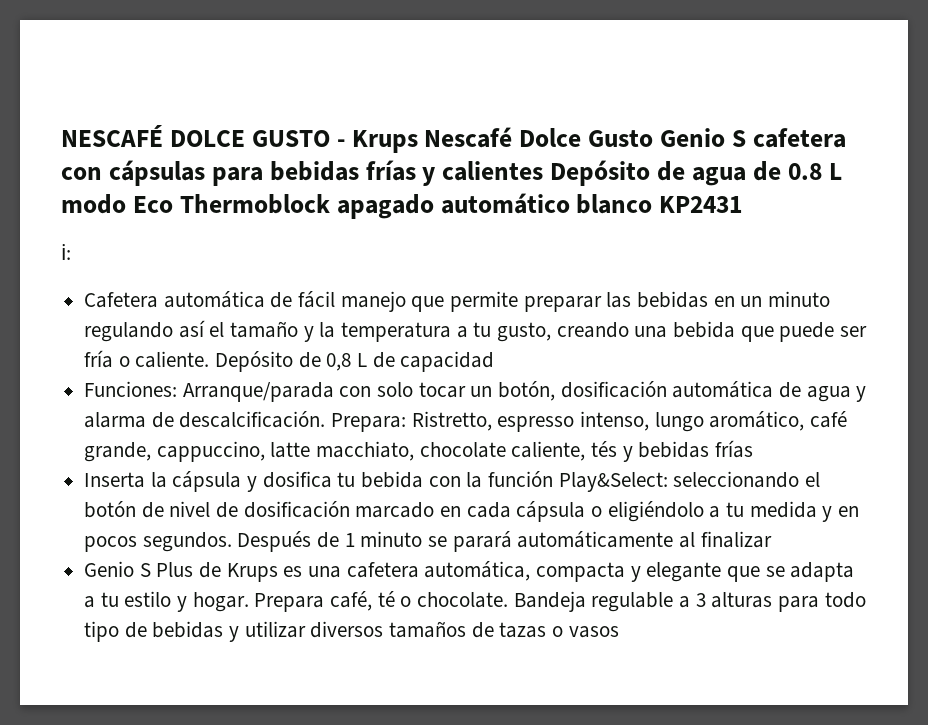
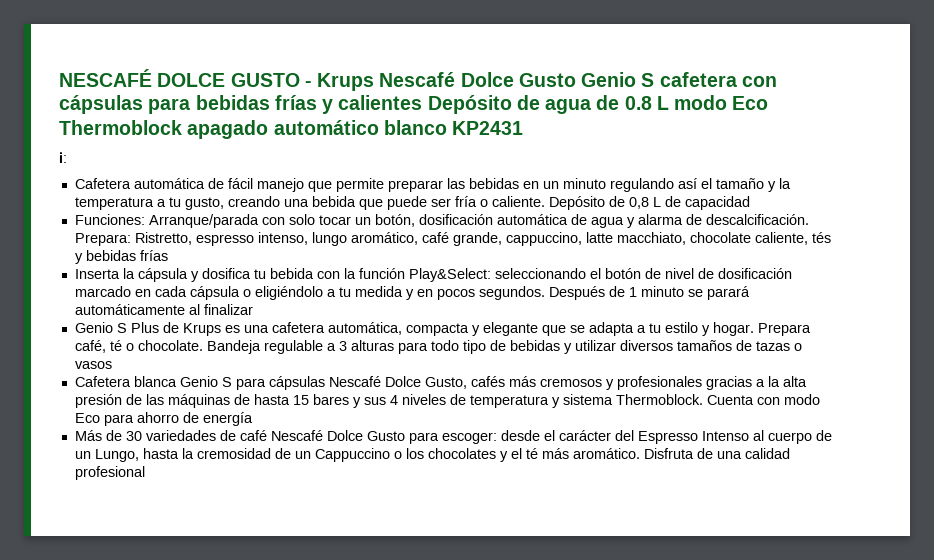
(619, 632) none -> [74,376,807,390] [74,394,820,408] [74,412,253,426] [74,430,832,444] [74,448,790,462] [74,466,145,480] // Cafetera blanca Genio S para cápsulas Nescafé Dolce Gusto, cafés más cremosos y profesionales gracias a la alta presión de las máquinas de hasta 15 bares y sus 4 niveles de temperatura y sistema Thermoblock. Cuenta con modo Eco para ahorro de energía // Más de 30 variedades de café Nescafé Dolce Gusto para escoger: desde el carácter del Espresso Intenso al cuerpo de un Lungo, hasta la cremosidad de un Cappuccino o los chocolates y el té más aromático. Disfruta de una calidad profesional

